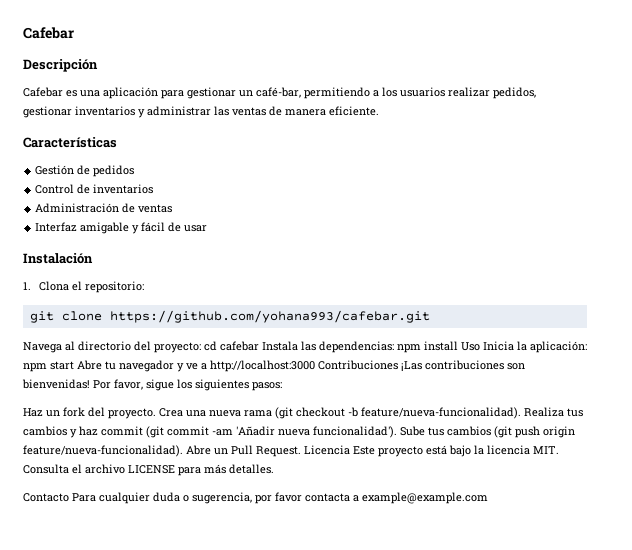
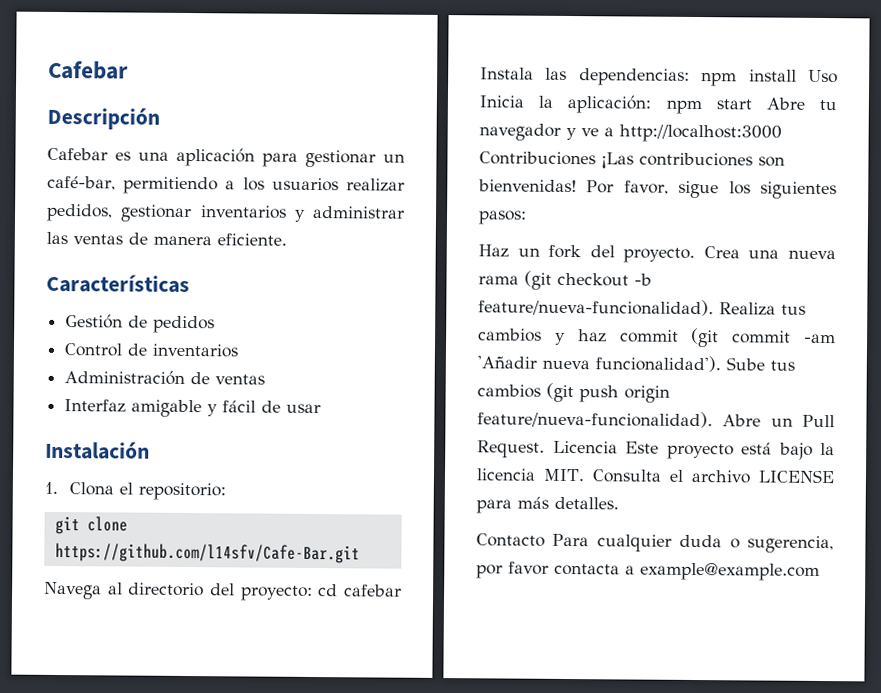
[109,310,430,323] https://github.com/yohana993/cafebar.git -> [54,542,360,564] https://github.com/l14sfv/Cafe-Bar.git

